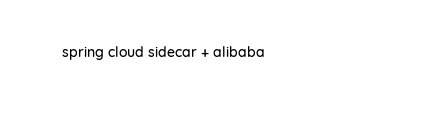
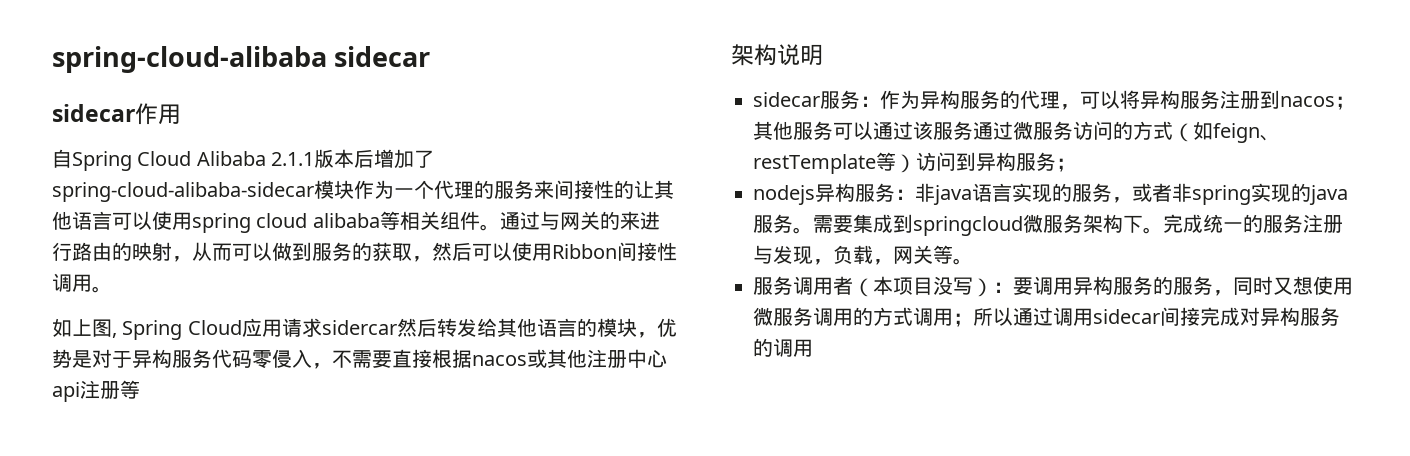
[62,46,265,60] spring cloud sidecar + alibaba -> [52,46,431,73] [52,103,181,125] [52,149,435,171] [52,180,674,202] [52,211,660,233] [52,242,677,262] [52,273,112,293] [52,318,677,340] [52,349,667,369] [52,380,140,402] [731,44,823,66] [753,90,1355,110] [753,121,1280,143] [753,152,1076,174] [753,183,1348,205] [753,214,1343,236] [753,245,973,265] [753,276,1353,297] [753,307,1340,327] [753,338,813,357] spring-cloud-alibaba sidecar // sidecar作用 // 自Spring Cloud Alibaba 2.1.1版本后增加了spring-cloud-alibaba-sidecar模块作为一个代理的服务来间接性的让其他语言可以使用spring cloud alibaba等相关组件。通过与网关的来进行路由的映射，从而可以做到服务的获取，然后可以使用Ribbon间接性调用。 // 如上图, Spring Cloud应用请求sidercar然后转发给其他语言的模块，优势是对于异构服务代码零侵入，不需要直接根据nacos或其他注册中心api注册等 // 架构说明 // sidecar服务：作为异构服务的代理，可以将异构服务注册到nacos；其他服务可以通过该服务通过微服务访问的方式（如feign、restTemplate等）访问到异构服务； // nodejs异构服务：非java语言实现的服务，或者非spring实现的java服务。需要集成到springcloud微服务架构下。完成统一的服务注册与发现，负载，网关等。 // 服务调用者（本项目没写）：要调用异构服务的服务，同时又想使用微服务调用的方式调用；所以通过调用sidecar间接完成对异构服务的调用

